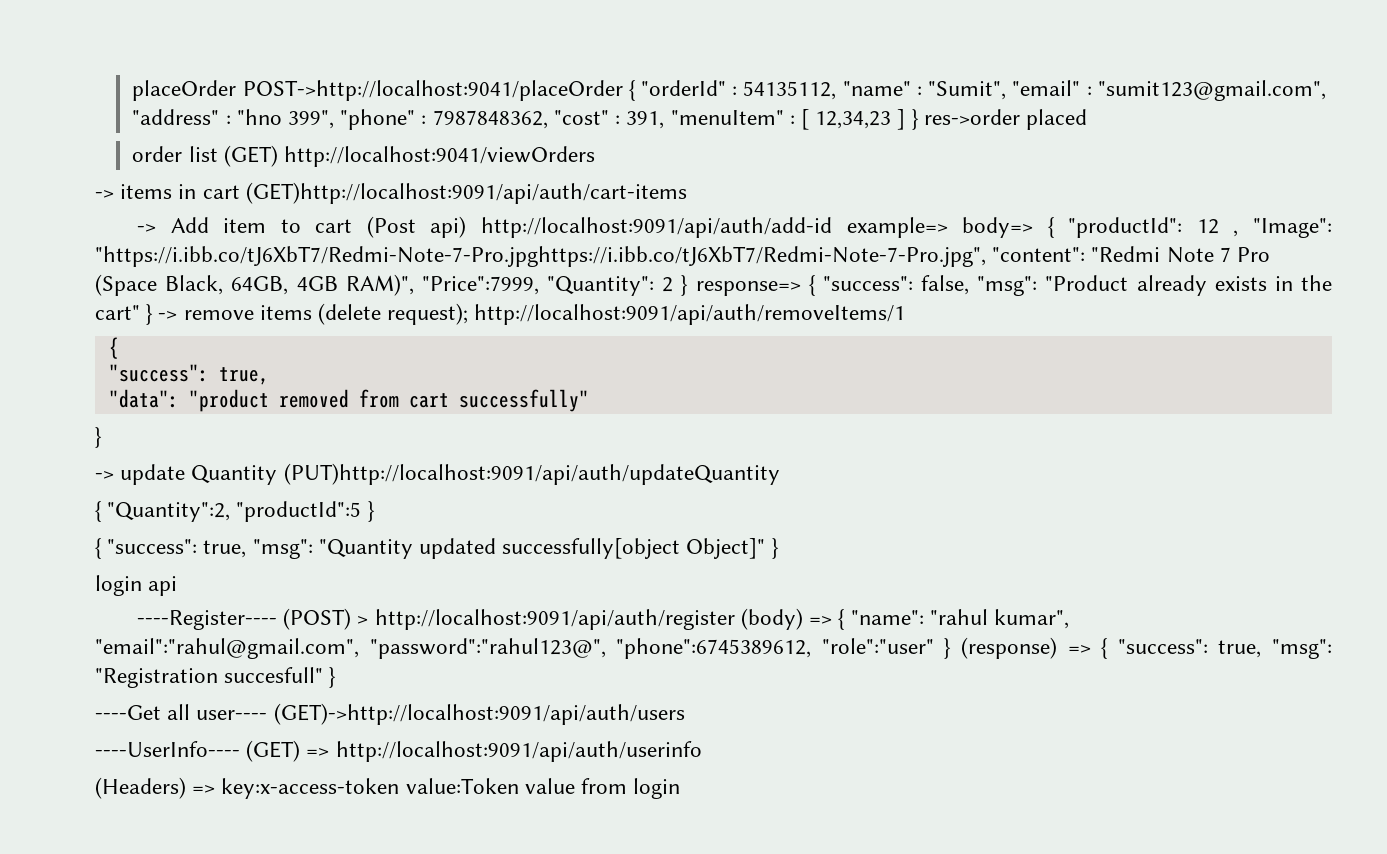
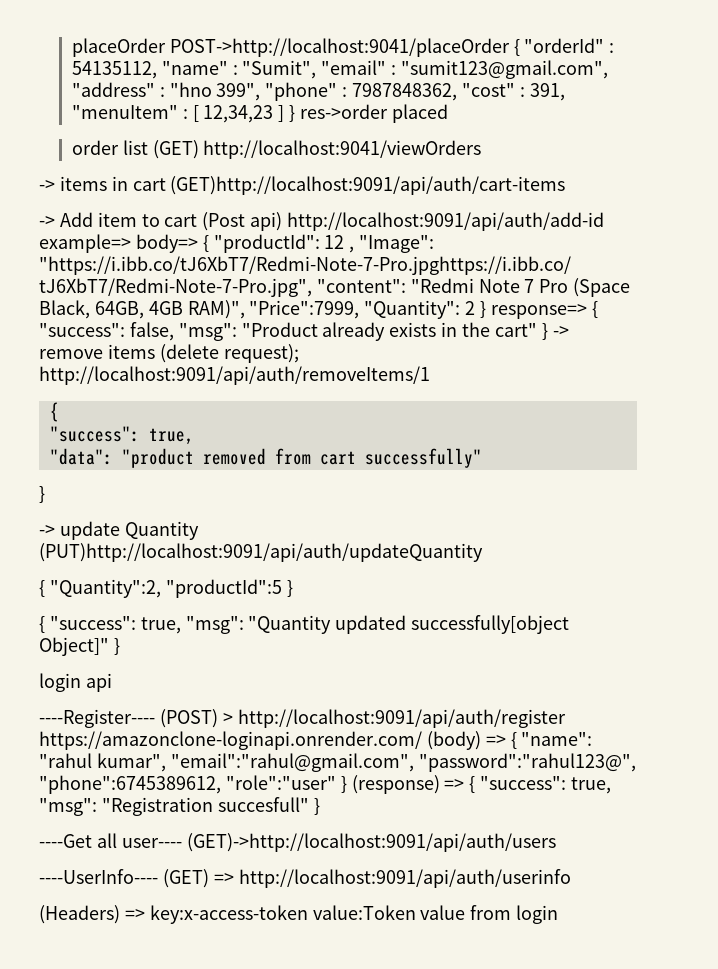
(735, 619) none -> [39,731,422,750] https://amazonclone-loginapi.onrender.com/

